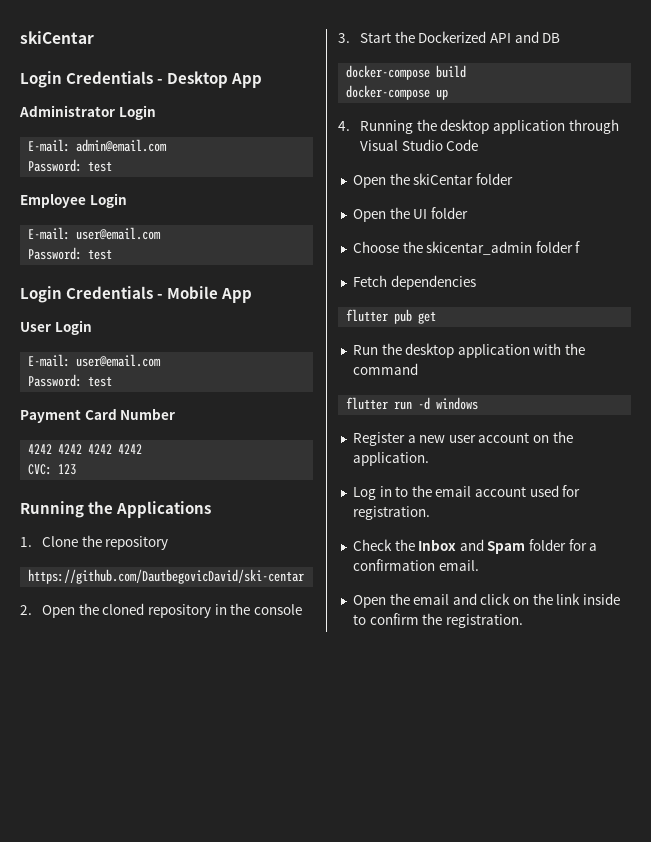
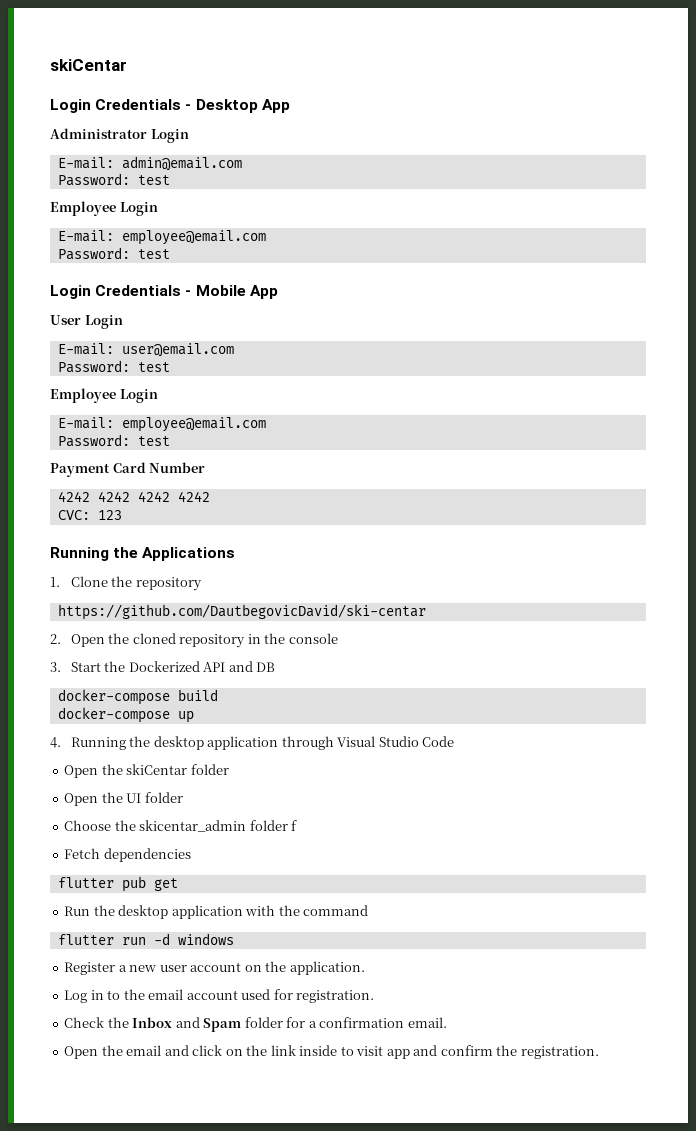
[76,227,162,240] user@email.com -> [121,230,266,245] employee@email.com
(113, 381) none -> [50,388,158,403] [57,417,266,432] [57,434,170,447] // Employee Login // E-mail: employee@email.com // Password: test
(366, 619) none -> [356,1045,438,1059] visit app and

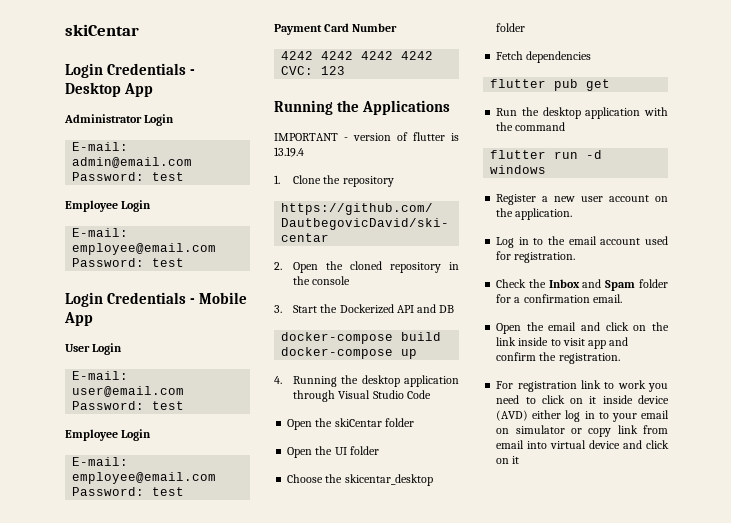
(236, 554) none -> [274,132,459,141] [274,147,304,157] // IMPORTANT - version of flutter is 13.19.4
[139,820,298,832] skicentar_admin folder f -> [344,474,433,486] [496,23,526,32] skicentar_desktop folder
(599, 1052) none -> [496,380,668,392] [496,395,669,404] [496,410,669,422] [496,425,668,437] [496,440,669,449] [496,456,520,464] // For registration link to work you need to click on it inside device (AVD) either log in to your email on simulator or copy link from email into virtual device and click on it

